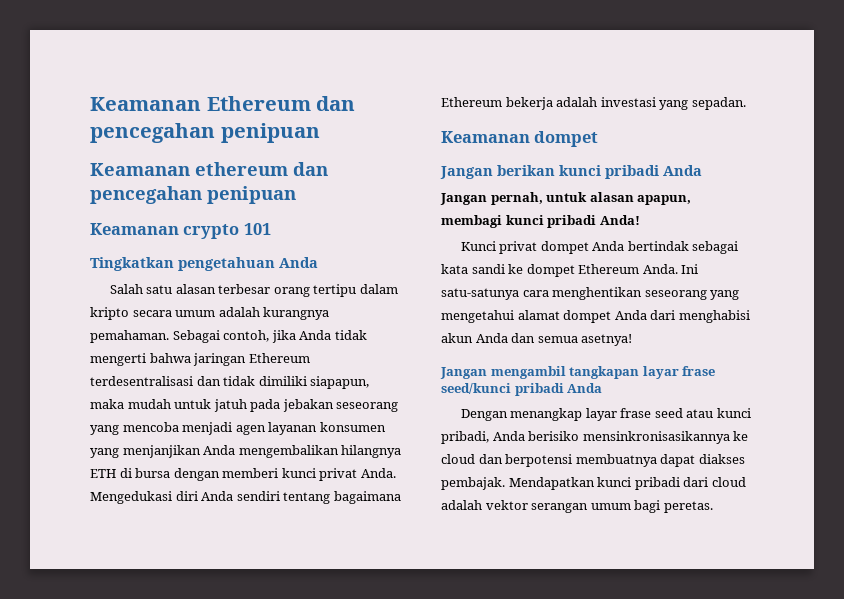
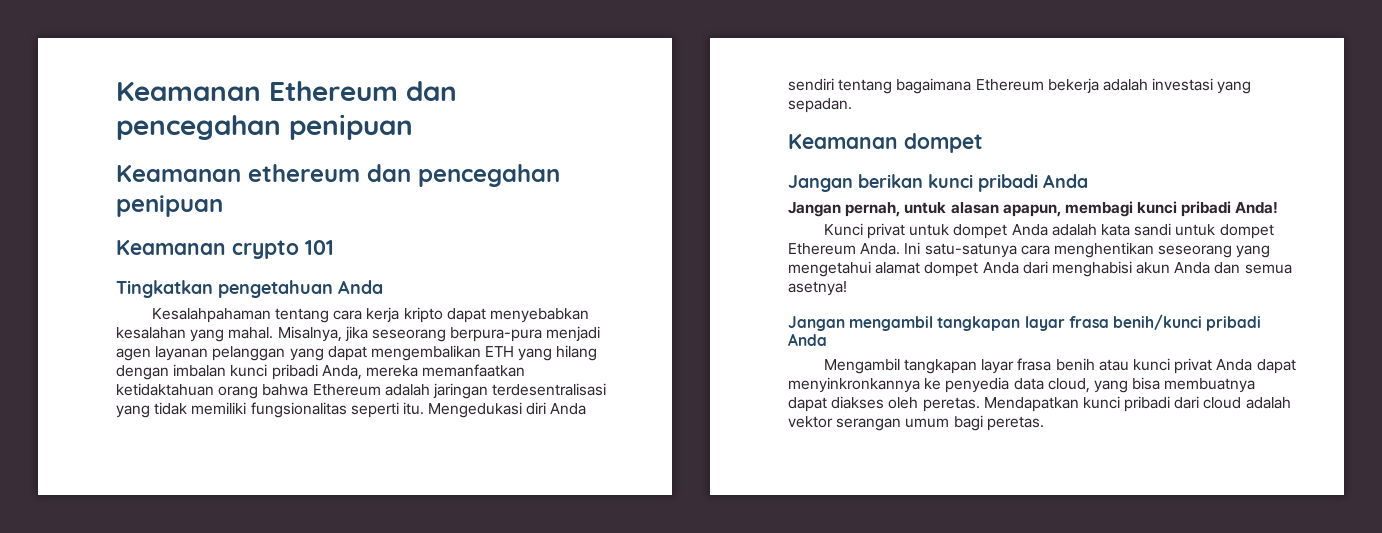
[109,284,398,297] [90,307,330,320] [90,330,367,343] [90,353,310,366] [90,376,370,389] [90,399,399,412] [90,422,386,435] [90,445,402,458] [90,468,396,481] Salah satu alasan terbesar orang tertipu dalam kripto secara umum adalah kurangnya pemahaman. Sebagai contoh, jika Anda tidak mengerti bahwa jaringan Ethereum terdesentralisasi dan tidak dimiliki siapapun, maka mudah untuk jatuh pada jebakan seseorang yang mencoba menjadi agen layanan konsumen yang menjanjikan Anda mengembalikan hilangnya ETH di bursa dengan memberi kunci privat Anda. -> [151,307,589,323] [116,326,601,342] [116,345,598,361] [116,364,526,380] [116,383,607,399] [116,402,424,418] Kesalahpahaman tentang cara kerja kripto dapat menyebabkan kesalahan yang mahal. Misalnya, jika seseorang berpura-pura menjadi agen layanan pelanggan yang dapat mengembalikan ETH yang hilang dengan imbalan kunci pribadi Anda, mereka memanfaatkan ketidaktahuan orang bahwa Ethereum adalah jaringan terdesentralisasi yang tidak memiliki fungsionalitas seperti itu.
[540,241,739,254] dompet Anda bertindak sebagai -> [909,224,1097,239] untuk dompet Anda adalah
[508,264,524,274] ke -> [1175,224,1216,236] untuk
[682,366,716,376] [441,383,603,396] [460,408,751,421] [441,431,749,444] [441,454,573,467] frase seed/kunci pribadi Anda // Dengan menangkap layar frase seed atau kunci pribadi, Anda berisiko mensinkronisasikannya ke cloud dan berpotensi -> [1068,314,1262,331] [788,333,827,346] [823,358,1296,374] [788,377,1161,393] frasa benih/kunci pribadi Anda // Mengambil tangkapan layar frasa benih atau kunci privat Anda dapat menyinkronkannya ke penyedia data cloud, yang bisa
[441,477,505,490] pembajak. -> [888,397,980,412] oleh peretas.

